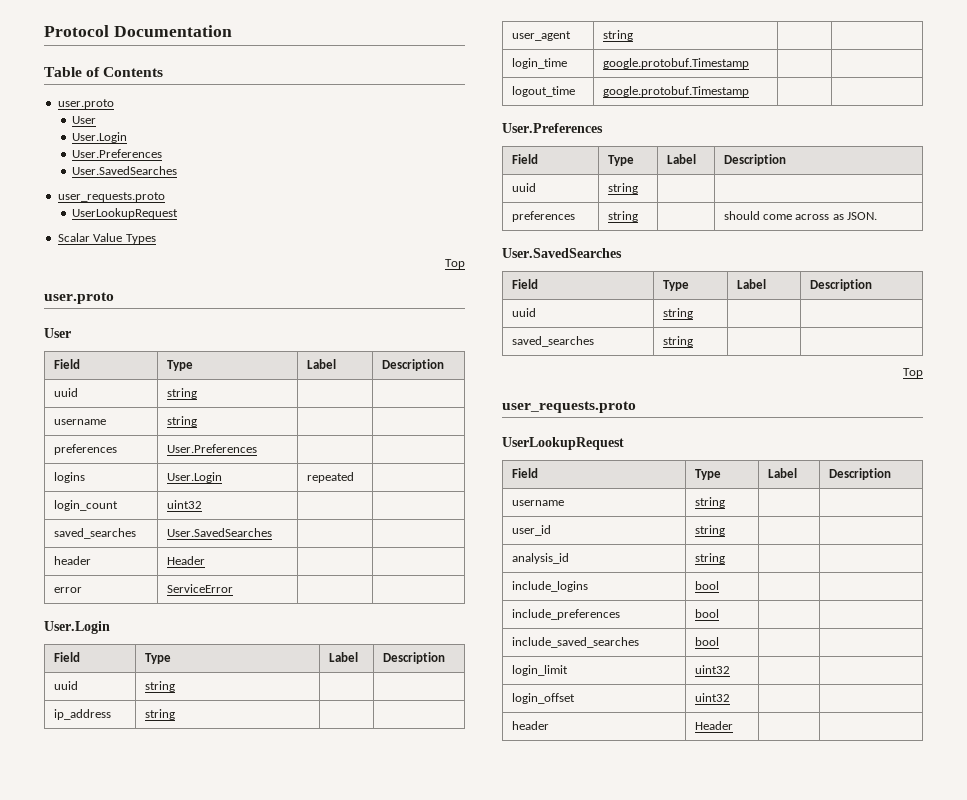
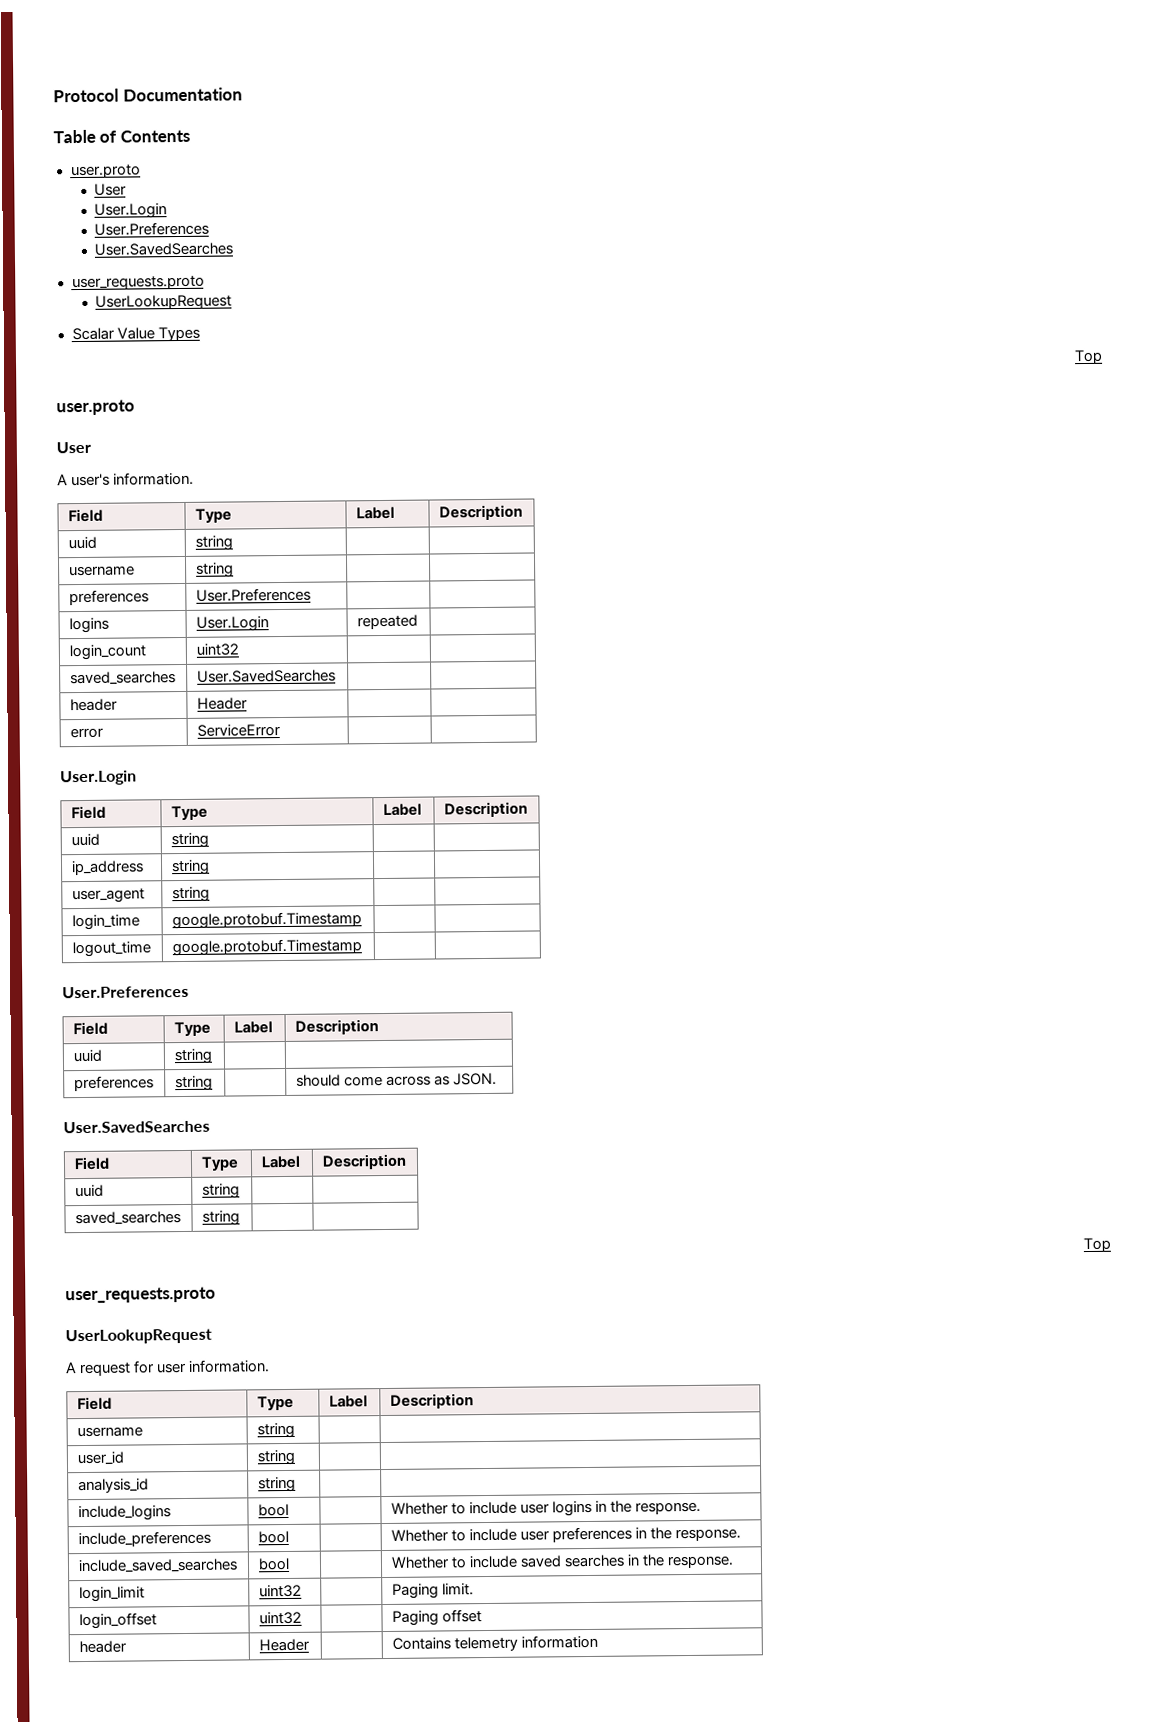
(71, 333) none -> [57,471,195,487] // A user's information.
(624, 443) none -> [65,1359,271,1377] // A request for user information.
[511,609,620,620] [694,609,719,618] [511,637,639,648] [694,637,719,646] // include_preferences | bool | | // include_saved_searches | bool | | -> [390,1500,702,1517] [77,1530,211,1548] [257,1530,289,1544] [390,1526,742,1543] [77,1558,238,1574] [257,1557,290,1571] [390,1554,735,1569] Whether to include user logins in the response. // include_preferences | bool | | Whether to include user preferences in the response. // include_saved_searches | bool | | Whether to include saved searches in the response.
(730, 669) none -> [391,1583,474,1599] Paging limit.
[511,721,549,730] [694,721,733,730] // header | Header | | -> [391,1609,482,1626] [78,1640,127,1654] [258,1638,310,1652] [391,1634,598,1652] Paging offset // header | Header | | Contains telemetry information

